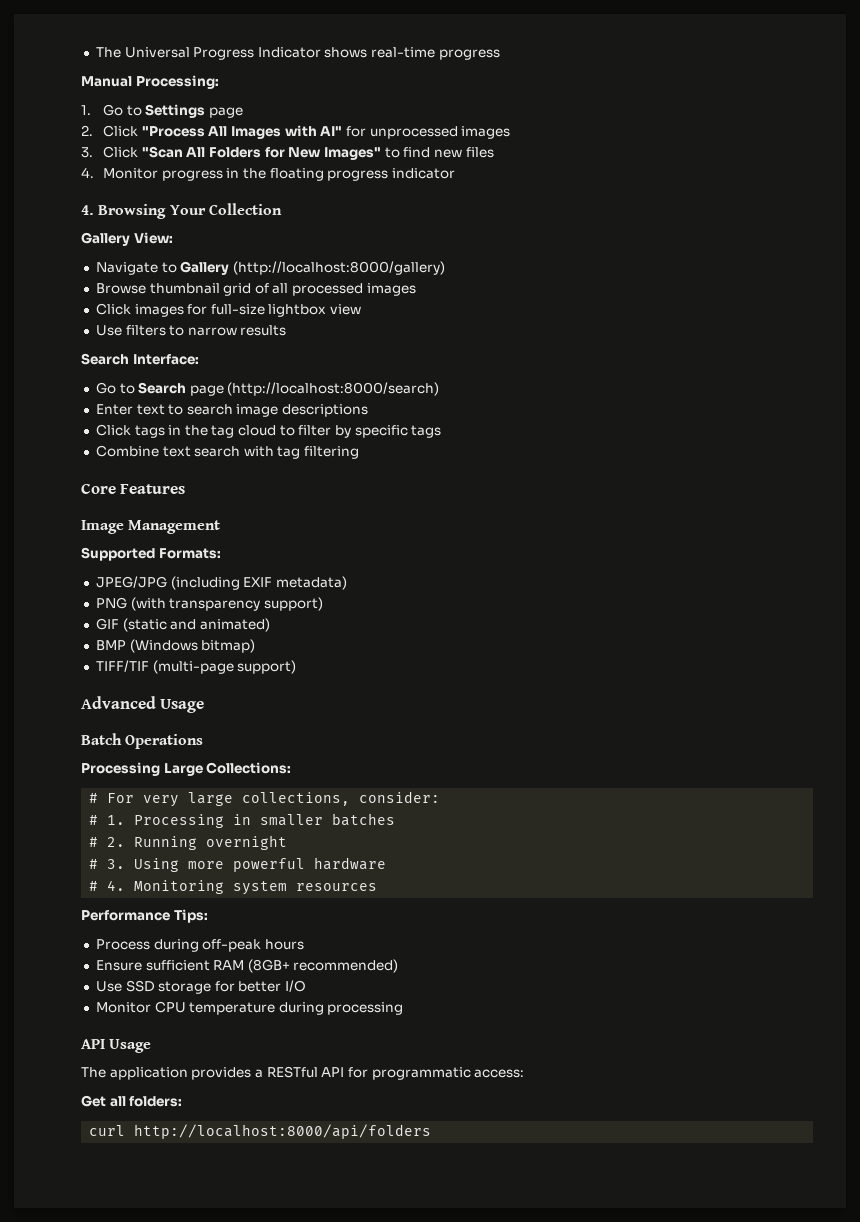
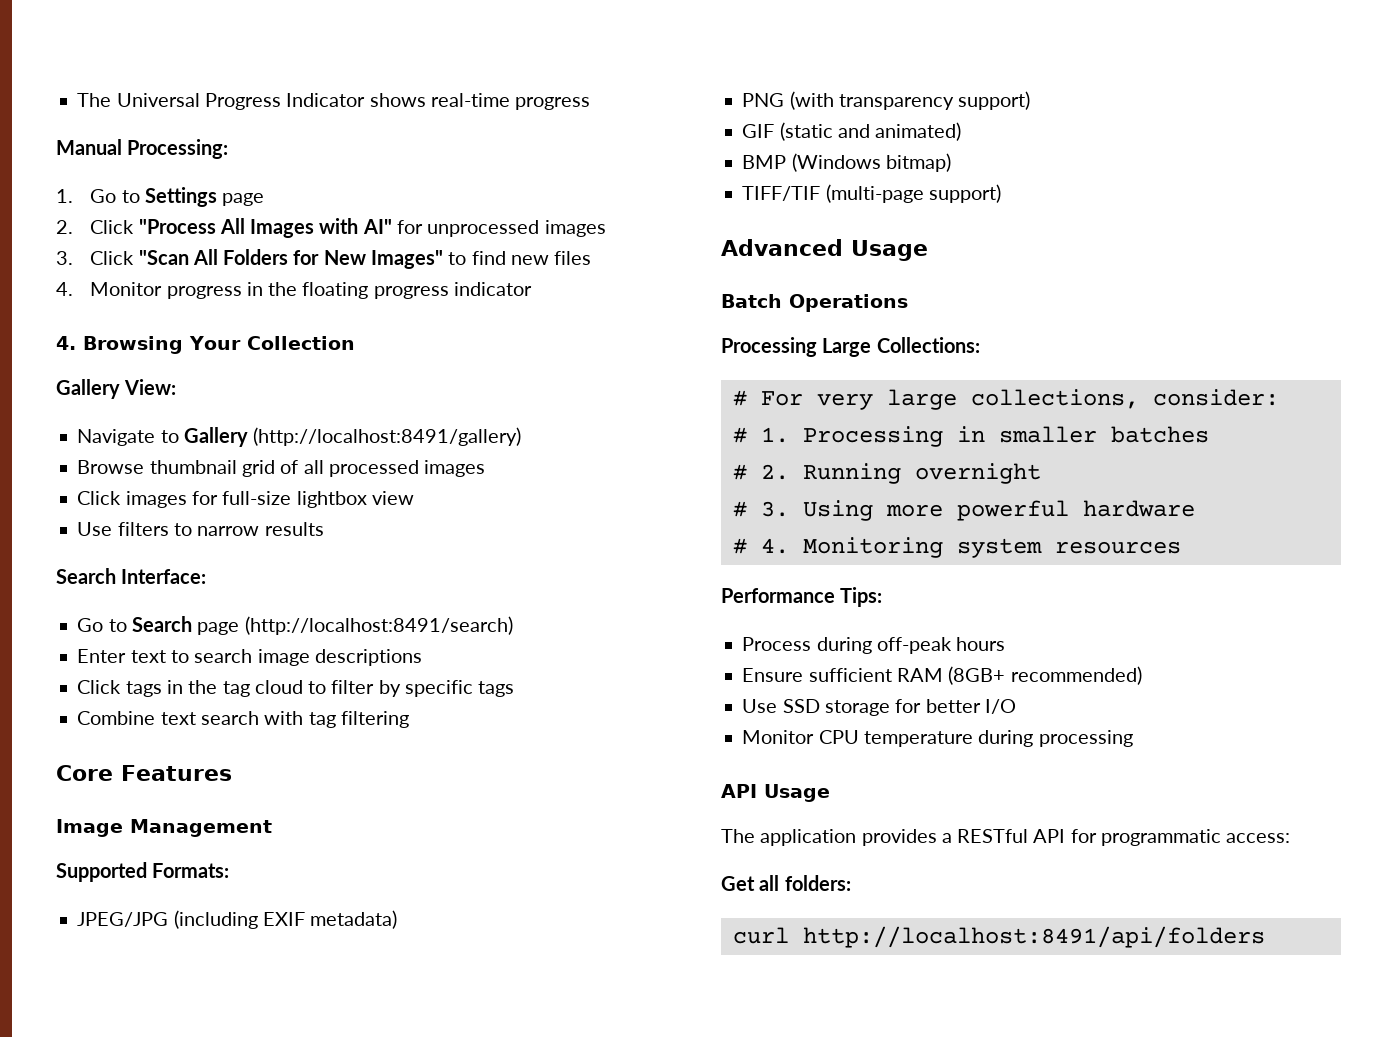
[232,261,445,275] (http://localhost:8000/gallery) -> [253,427,522,446] (http://localhost:8491/gallery)
[227,382,440,396] (http://localhost:8000/search) -> [244,616,513,635] (http://localhost:8491/search)
[134,1124,432,1139] http://localhost:8000/api/folders -> [802,926,1265,948] http://localhost:8491/api/folders

